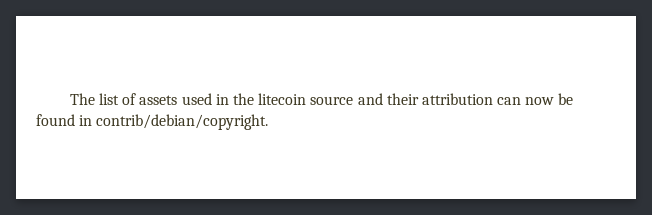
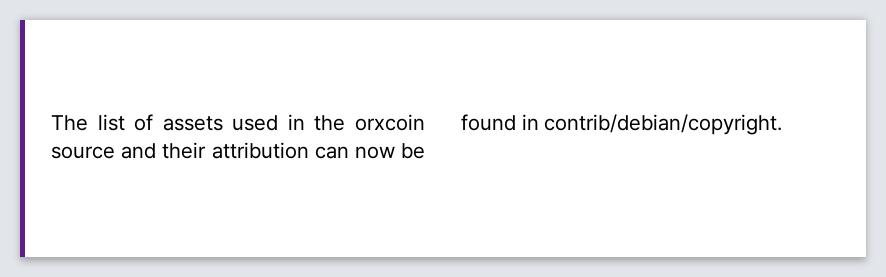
[258,93,307,105] litecoin -> [355,114,425,131] orxcoin

